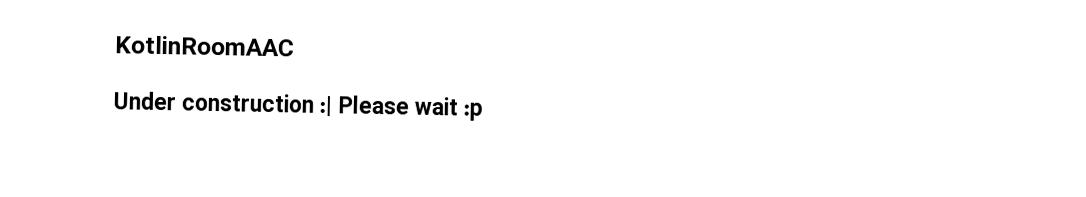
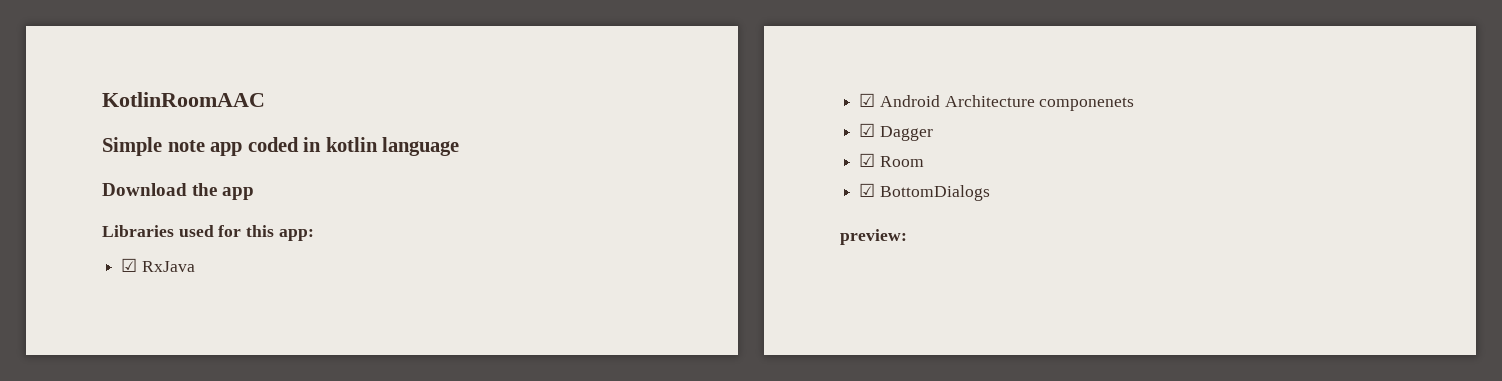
[113,91,484,121] Under construction :| Please wait :p -> [102,137,460,156] [102,183,255,200] [102,225,314,241] [121,258,195,272] [859,93,1135,111] [859,123,933,141] [859,153,924,167] [859,183,990,201] [840,229,907,245] Simple note app coded in kotlin language // Download the app // Libraries used for this app: // ☑ RxJava // ☑ Android Architecture componenets // ☑ Dagger // ☑ Room // ☑ BottomDialogs // preview:

